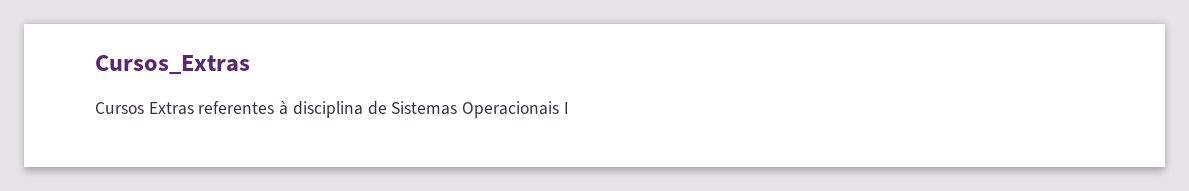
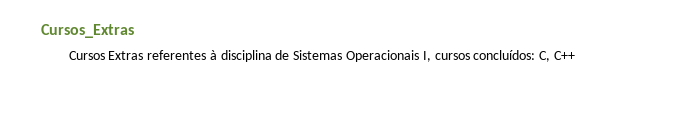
[563,102,569,114] I -> [422,50,575,62] I, cursos concluídos: C, C++

